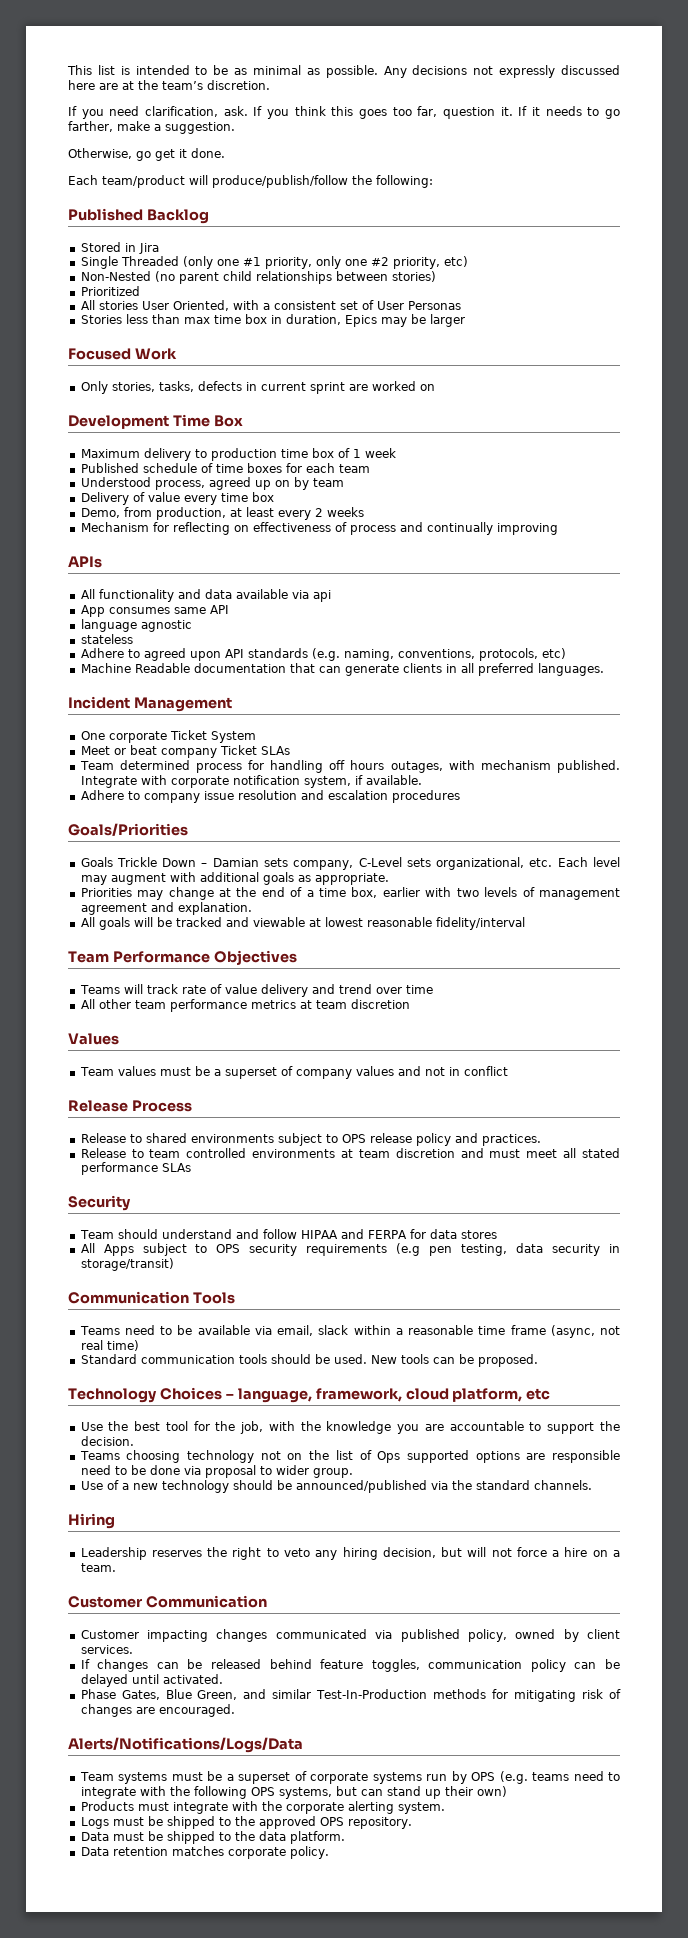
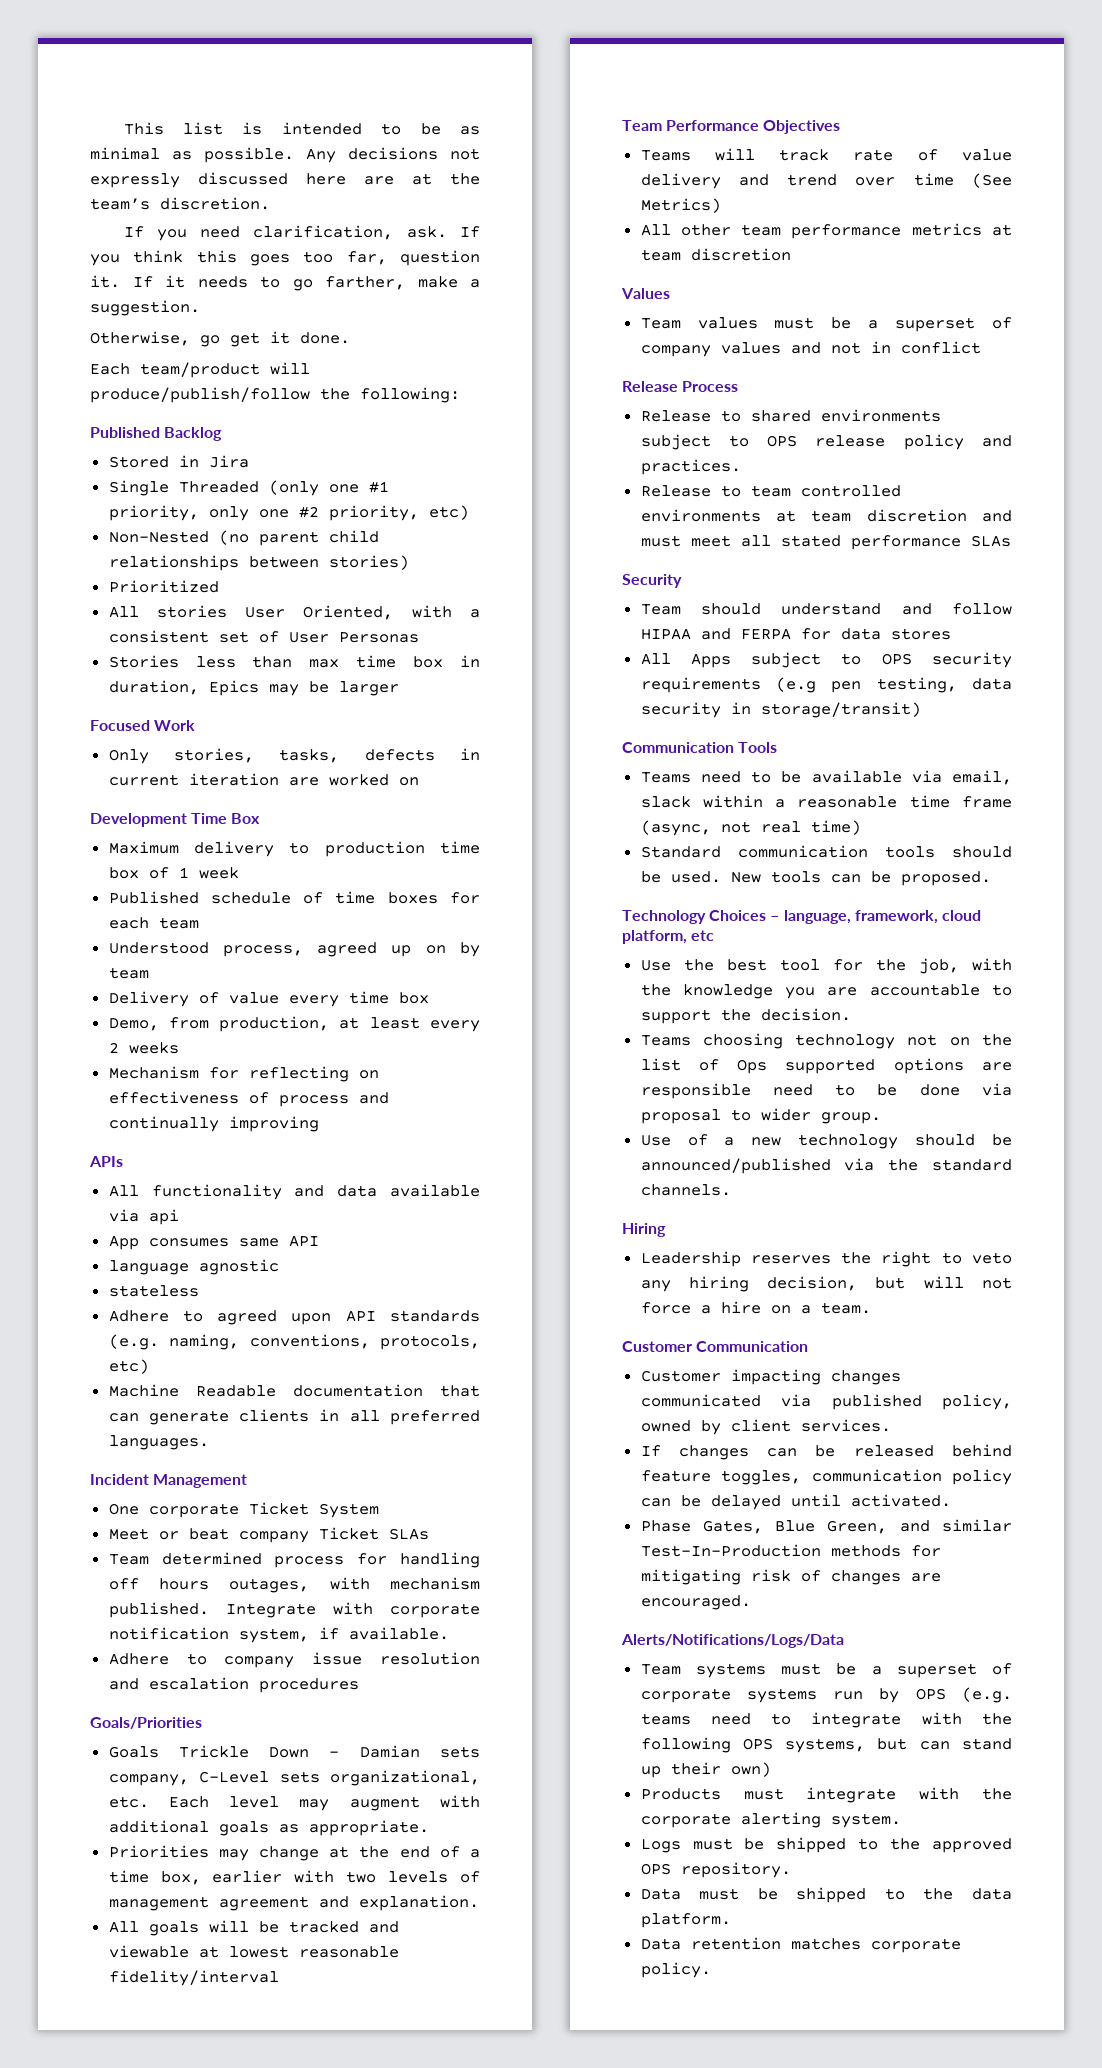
[309,382,345,394] sprint -> [188,773,279,786] iteration
(433, 989) none -> [972,173,1012,188] [640,198,721,213] (See Metrics)

